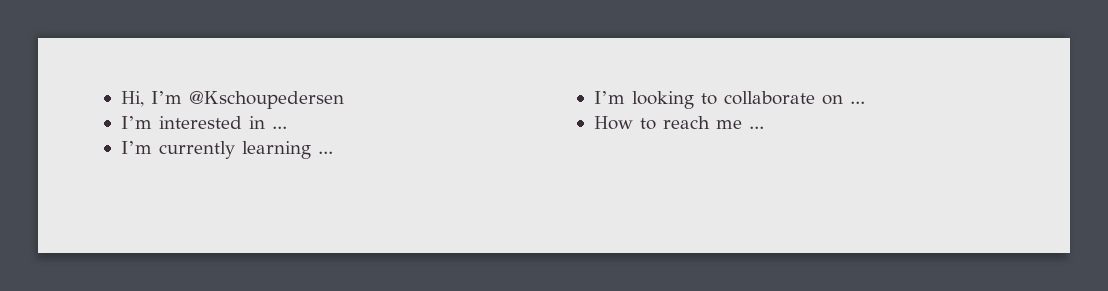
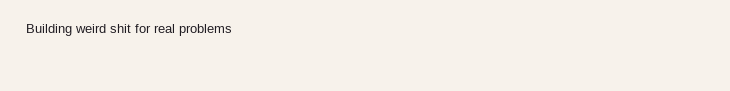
[120,91,344,109] [120,116,287,129] [120,141,333,159] [593,91,865,109] [593,116,764,130] Hi, I’m @Kschoupedersen // I’m interested in ... // I’m currently learning ... // I’m looking to collaborate on ... // How to reach me ... -> [26,24,232,36] Building weird shit for real problems

